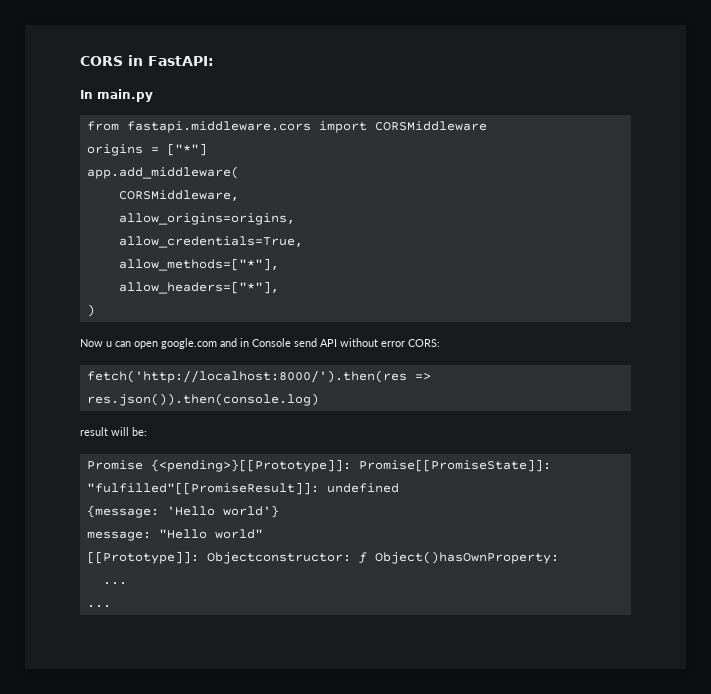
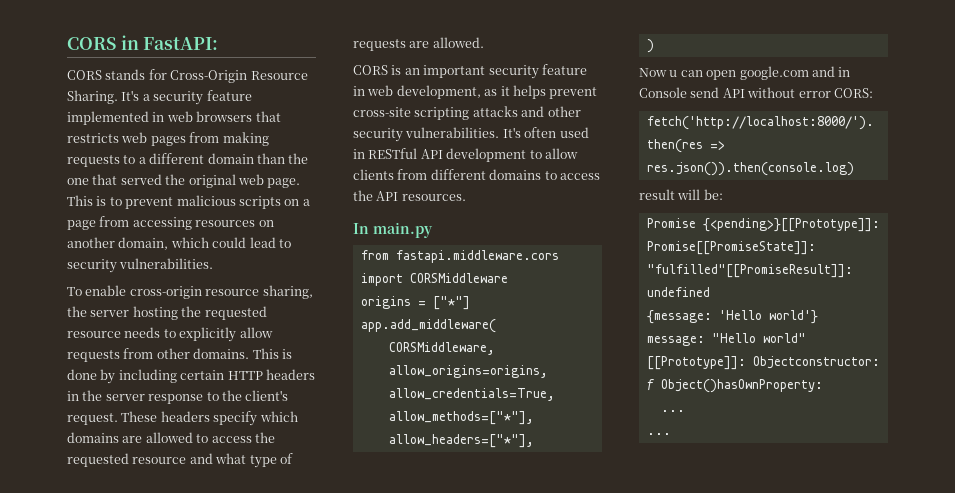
(214, 61) none -> [67,69,308,83] [67,90,252,105] [67,111,281,125] [67,132,269,146] [67,153,309,167] [67,174,301,188] [67,195,310,209] [67,216,274,230] [67,237,291,250] [67,258,214,273] [67,285,313,299] [67,306,267,320] [67,327,273,342] [67,348,292,362] [67,369,315,384] [67,390,289,404] [67,411,298,426] [67,432,275,443] [67,453,293,468] [353,37,484,51] [353,64,587,79] [353,85,598,99] [353,106,581,120] [353,127,589,142] [353,148,578,162] [353,169,600,180] [353,190,466,201] // CORS stands for Cross-Origin Resource Sharing. It's a security feature implemented in web browsers that restricts web pages from making requests to a different domain than the one that served the original web page. This is to prevent malicious scripts on a page from accessing resources on another domain, which could lead to security vulnerabilities. // To enable cross-origin resource sharing, the server hosting the requested resource needs to explicitly allow requests from other domains. This is done by including certain HTTP headers in the server response to the client's request. These headers specify which domains are allowed to access the requested resource and what type of requests are allowed. // CORS is an important security feature in web development, as it helps prevent cross-site scripting attacks and other security vulnerabilities. It's often used in RESTful API development to allow clients from different domains to access the API resources.

